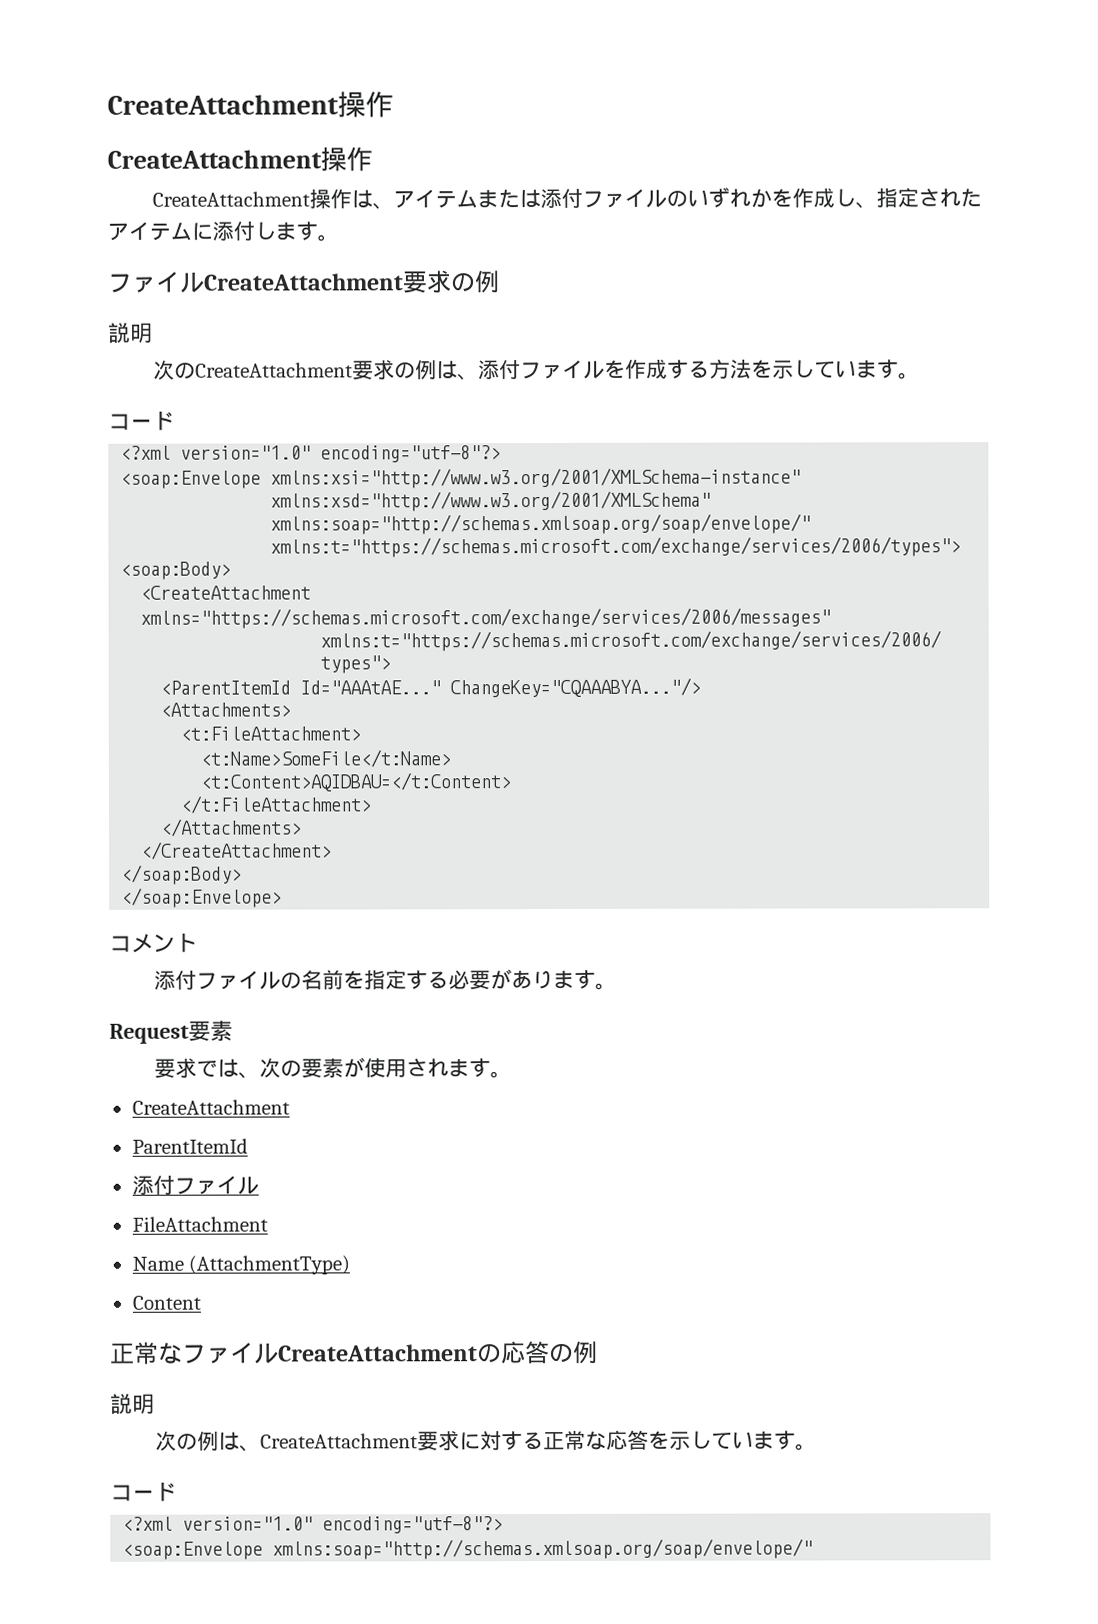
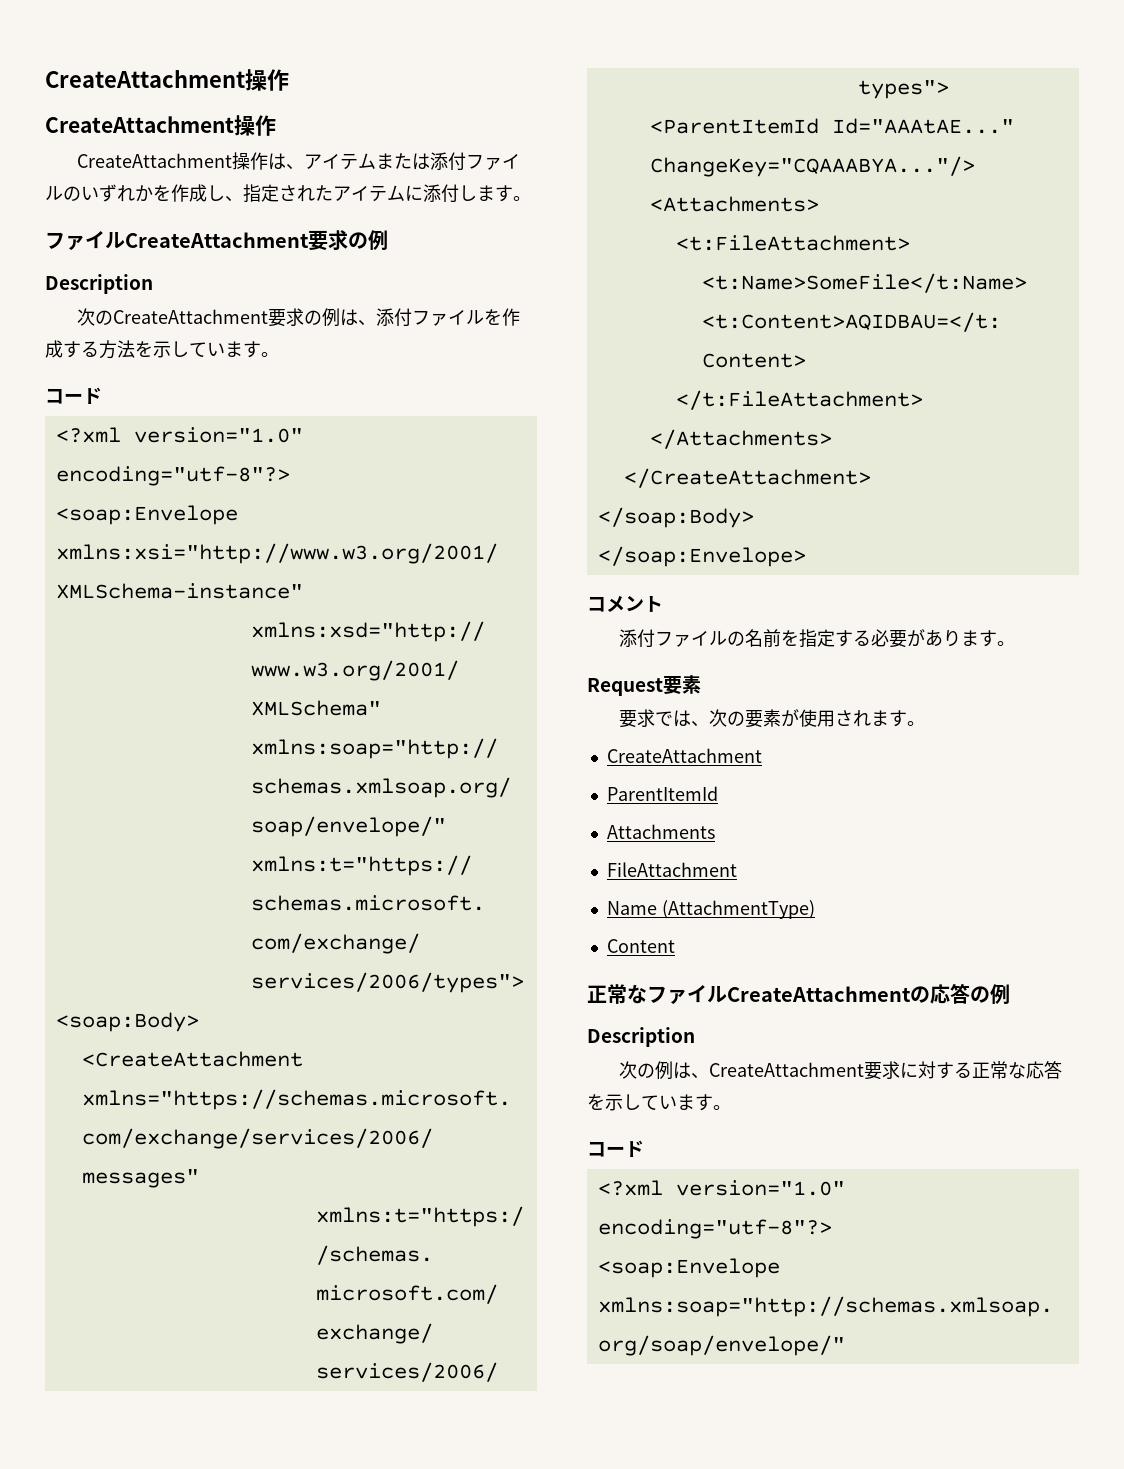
[108,322,153,343] 説明 -> [45,274,153,294] Description
[131,1174,259,1195] 添付ファイル -> [606,824,715,839] Attachments
[110,1393,155,1414] 説明 -> [587,1027,695,1047] Description

